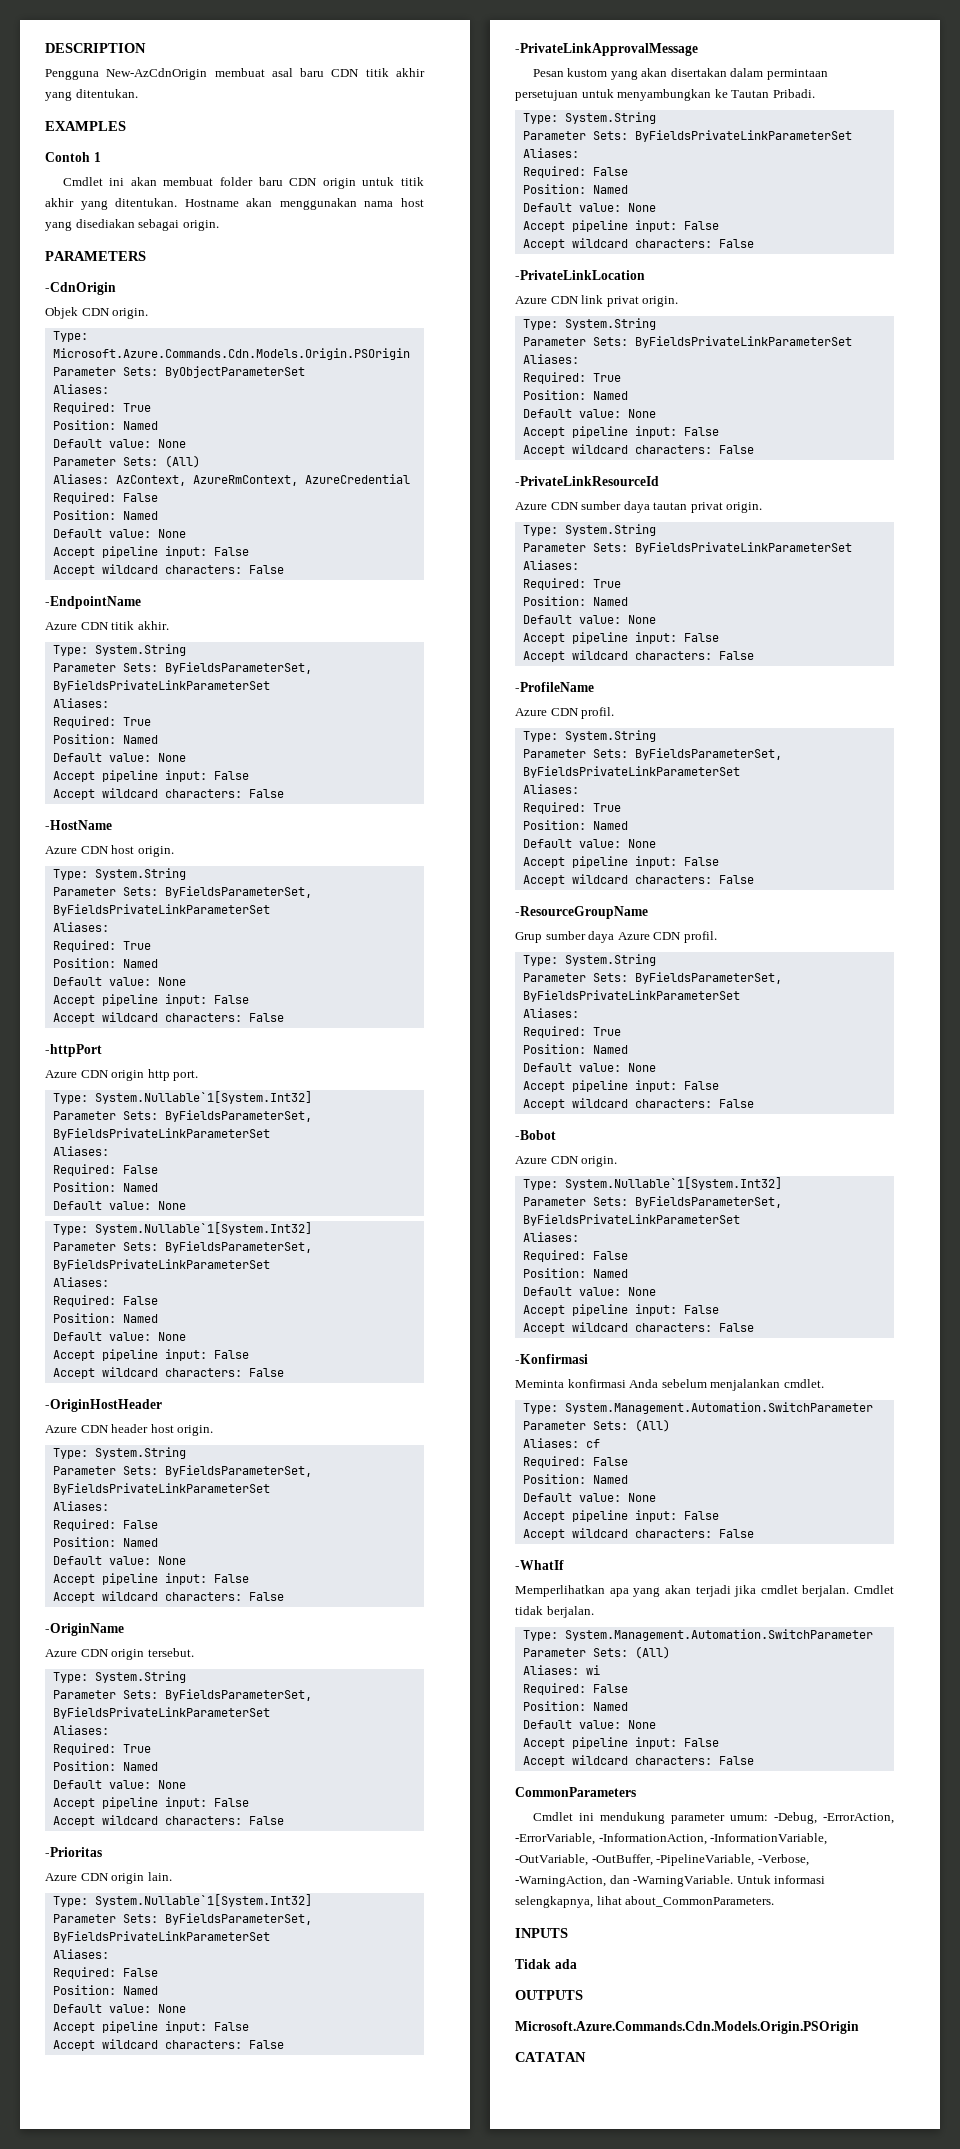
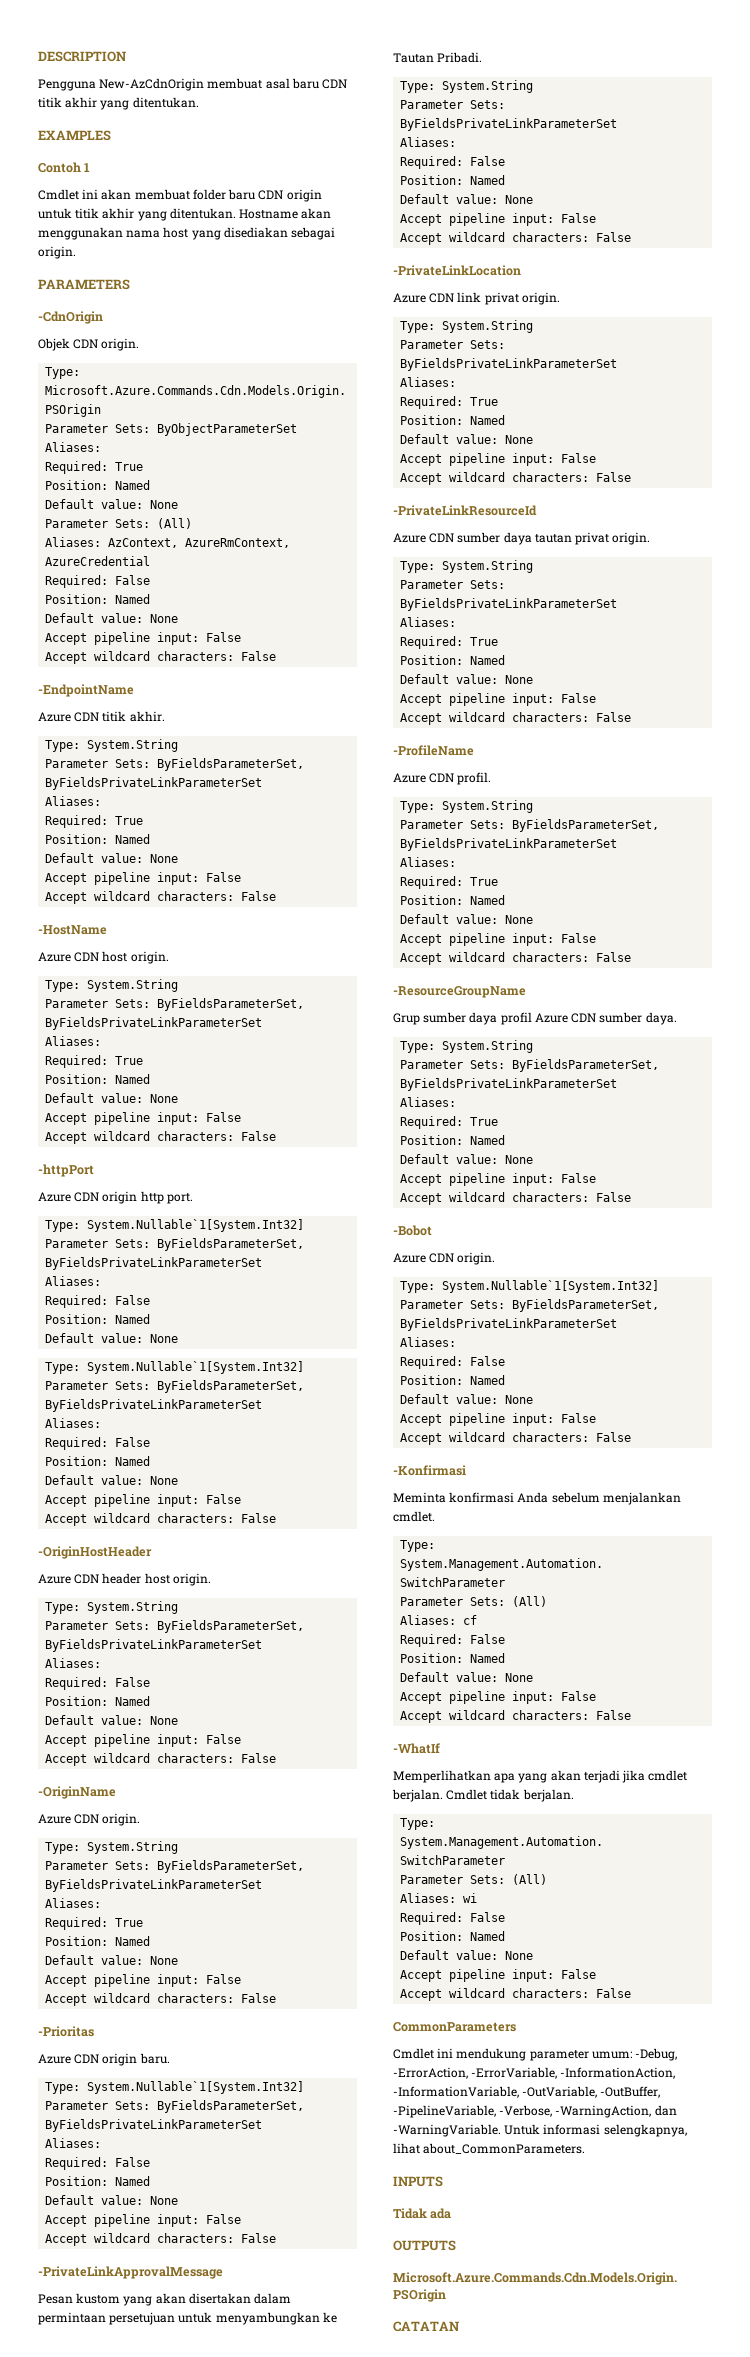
[111,1648,194,1660] origin tersebut. -> [102,1813,141,1826] origin.
[147,1872,172,1881] lain. -> [139,2053,170,2064] baru.
[617,931,717,943] Azure CDN profil. -> [500,1012,677,1025] profil Azure CDN sumber daya.

